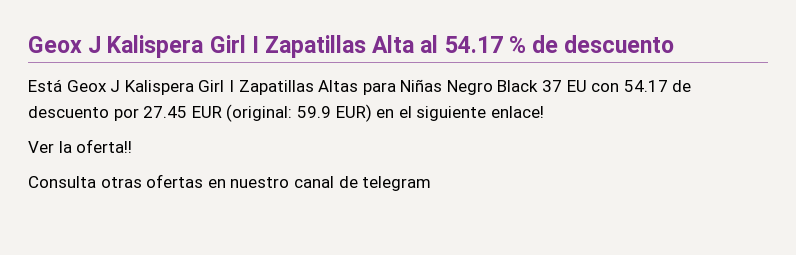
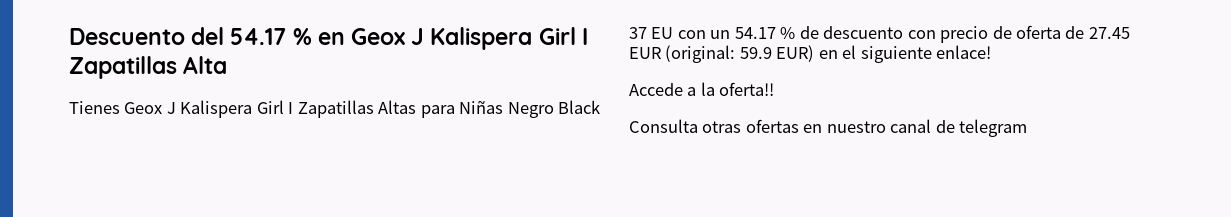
(28, 44) none -> [69,27,345,45] Descuento del 54.17 % en
[420,35,675,53] [28,79,62,92] al 54.17 % de descuento // Está -> [69,101,120,114] // Tienes
[623,80,692,92] [28,106,139,121] 54.17 de descuento por -> [710,25,1085,43] un 54.17 % de descuento con precio de oferta de
[28,141,54,153] Ver -> [629,83,697,96] Accede a

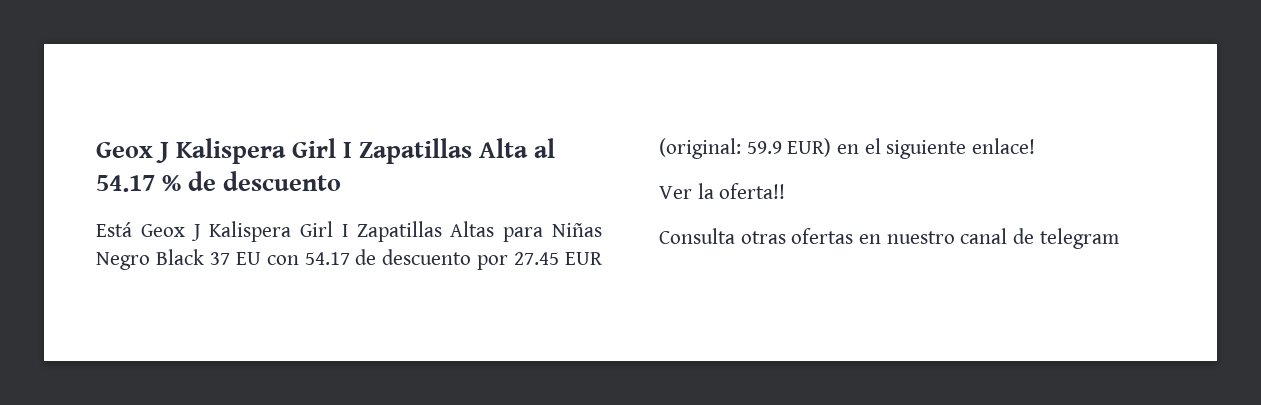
[69,27,345,45] Descuento del 54.17 % en -> (96, 150) none
[69,101,120,114] // Tienes -> [534,138,555,158] [96,171,341,192] [96,222,132,237] al 54.17 % de descuento // Está
[710,25,1085,43] un 54.17 % de descuento con precio de oferta de -> [304,249,509,270] 54.17 de descuento por
[629,83,697,96] Accede a -> [659,186,692,199] Ver

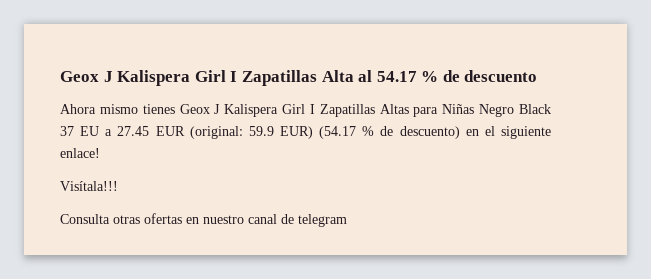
[96,222,132,237] Está -> [60,104,175,114] Ahora mismo tienes
[266,249,509,270] con 54.17 de descuento por -> [105,129,113,136] a
(832, 147) none -> [319,126,460,139] (54.17 % de descuento)
[659,183,786,199] Ver la oferta!! -> [60,181,118,191] Visítala!!!

